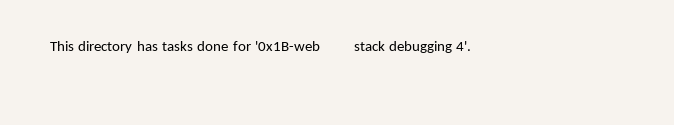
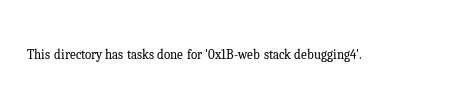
[388,41,471,53] debugging 4'. -> [294,48,363,62] debugging4'.

